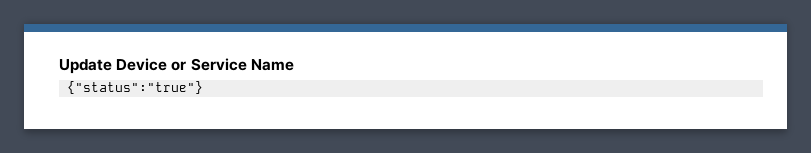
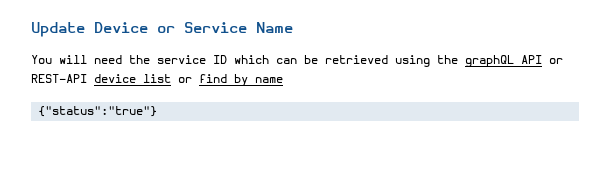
(294, 65) none -> [31,55,563,67] [31,74,283,86] // You will need the service ID which can be retrieved using the graphQL API or REST-API device list or find by name

